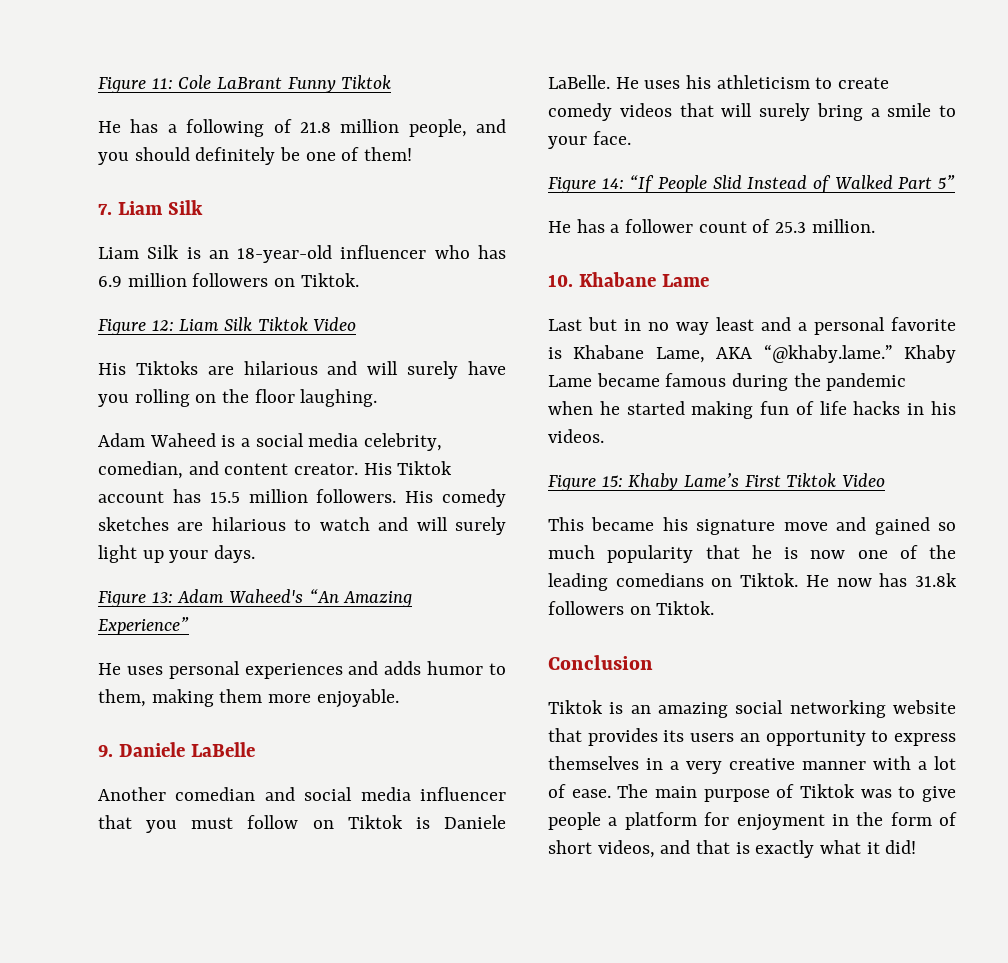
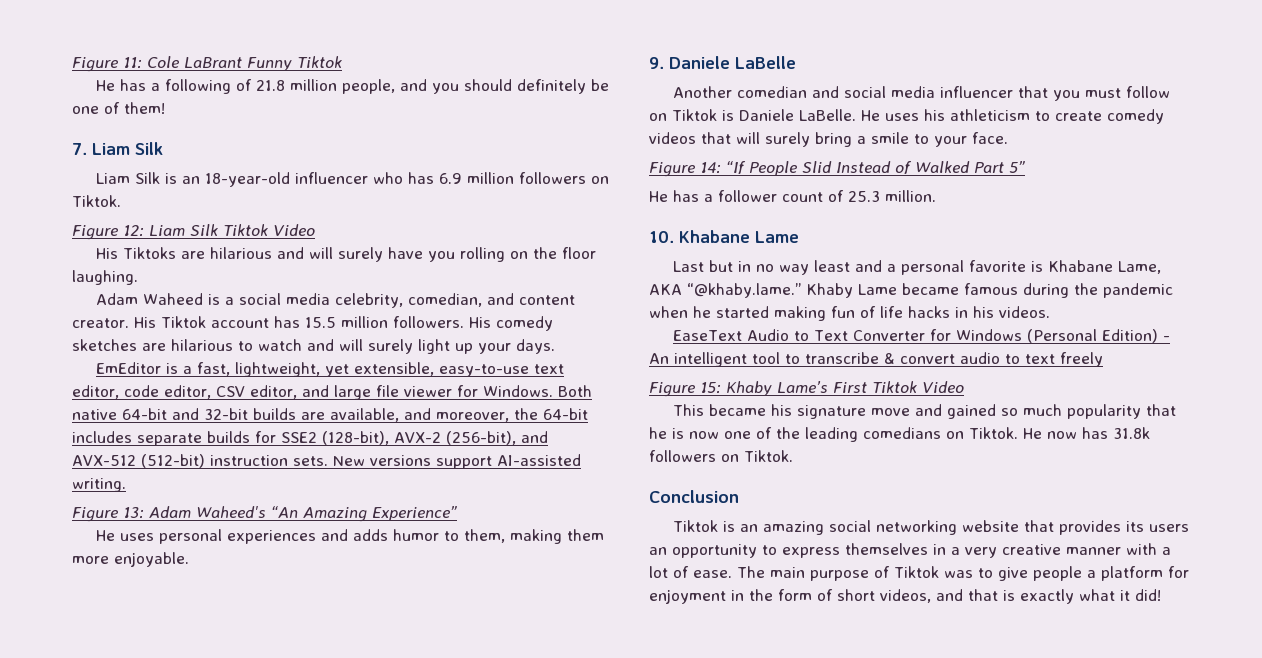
(256, 554) none -> [96,362,565,377] [72,385,592,400] [72,408,588,422] [72,431,548,446] [72,454,581,469] [72,478,126,492] // EmEditor is a fast, lightweight, yet extensible, easy-to-use text editor, code editor, CSV editor, and large file viewer for Windows. Both native 64-bit and 32-bit builds are available, and moreover, the 64-bit includes separate builds for SSE2 (128-bit), AVX-2 (256-bit), and AVX-512 (512-bit) instruction sets. New versions support AI-assisted writing.
(604, 436) none -> [673,329,1171,343] [649,352,1103,367] // EaseText Audio to Text Converter for Windows (Personal Edition) - An intelligent tool to transcribe & convert audio to text freely

